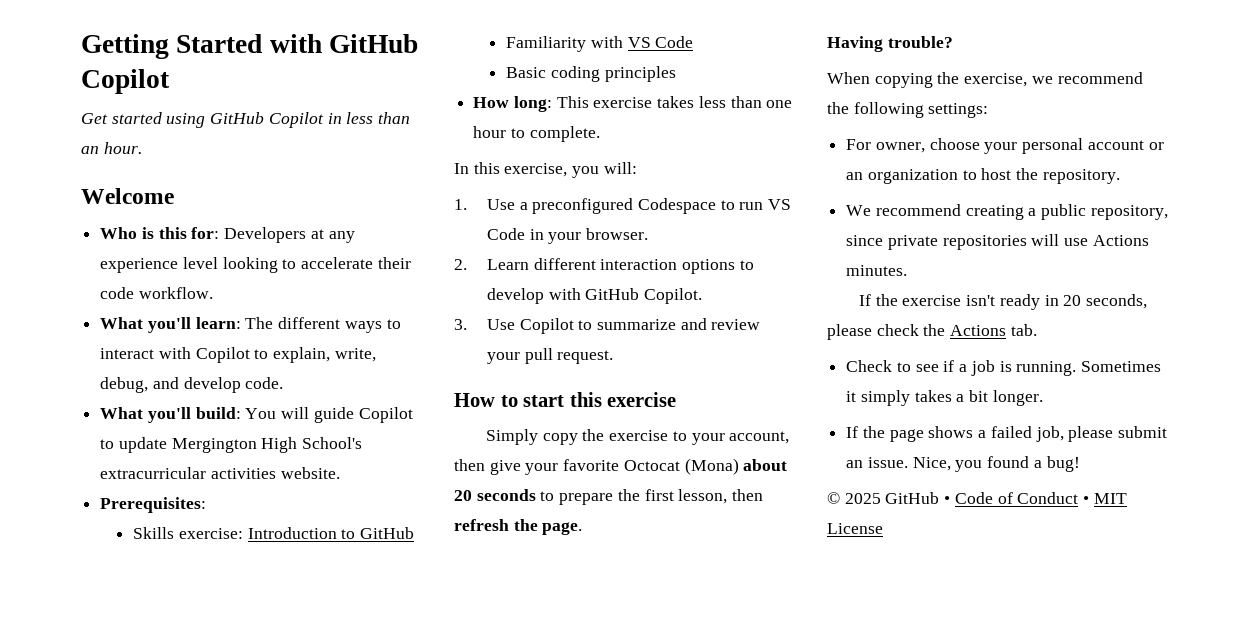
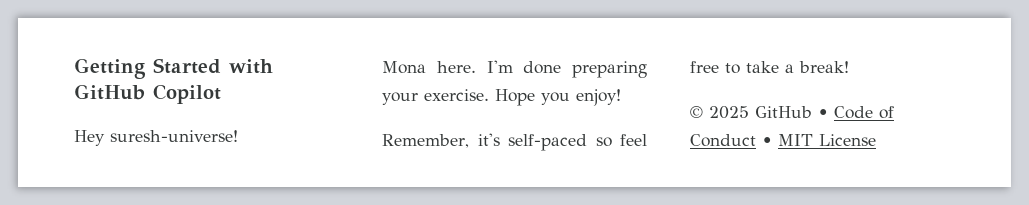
[81,112,411,128] [81,142,142,154] [81,188,174,204] [100,227,355,243] [100,257,411,273] [100,287,213,299] [100,317,401,333] [100,347,376,363] [100,377,284,393] [100,407,413,423] [100,437,363,453] [100,467,340,479] [100,497,207,513] [133,527,414,539] [506,36,694,52] [506,66,676,82] [473,96,793,112] [473,126,600,142] [454,162,637,178] [454,198,792,214] [486,228,648,244] [454,258,754,274] [486,288,702,304] [454,318,761,334] [486,348,614,364] [454,392,677,407] [485,429,790,445] [454,458,788,475] [454,489,764,505] [454,519,583,535] [827,36,953,52] [827,72,1143,88] [827,102,989,118] [846,138,1164,154] [846,168,1120,184] [846,204,1168,220] [846,234,1149,250] [846,265,908,276] [858,294,1147,310] [827,324,1037,340] [846,360,1162,376] [846,390,1043,406] [846,426,1168,442] [846,456,1080,472] Get started using GitHub Copilot in less than an hour. // Welcome // Who is this for: Developers at any experience level looking to accelerate their code workflow. // What you'll learn: The different ways to interact with Copilot to explain, write, debug, and develop code. // What you'll build: You will guide Copilot to update Mergington High School's extracurricular activities website. // Prerequisites: // Skills exercise: Introduction to GitHub // Familiarity with VS Code // Basic coding principles // How long: This exercise takes less than one hour to complete. // In this exercise, you will: // 1. Use a preconfigured Codespace to run VS Code in your browser. // 2. Learn different interaction options to develop with GitHub Copilot. // 3. Use Copilot to summarize and review your pull request. // How to start this exercise // Simply copy the exercise to your account, then give your favorite Octocat (Mona) about 20 seconds to prepare the first lesson, then refresh the page. // Having trouble? // When copying the exercise, we recommend the following settings: // For owner, choose your personal account or an organization to host the repository. // We recommend creating a public repository, since private repositories will use Actions minutes. // If the exercise isn't ready in 20 seconds, please check the Actions tab. // Check to see if a job is running. Sometimes it simply takes a bit longer. // If the page shows a failed job, please submit an issue. Nice, you found a bug! -> [74,130,238,146] [382,60,647,78] [382,89,621,106] [382,133,647,151] [690,61,849,74] Hey suresh-universe! // Mona here. I'm done preparing your exercise. Hope you enjoy! // Remember, it's self-paced so feel free to take a break!

